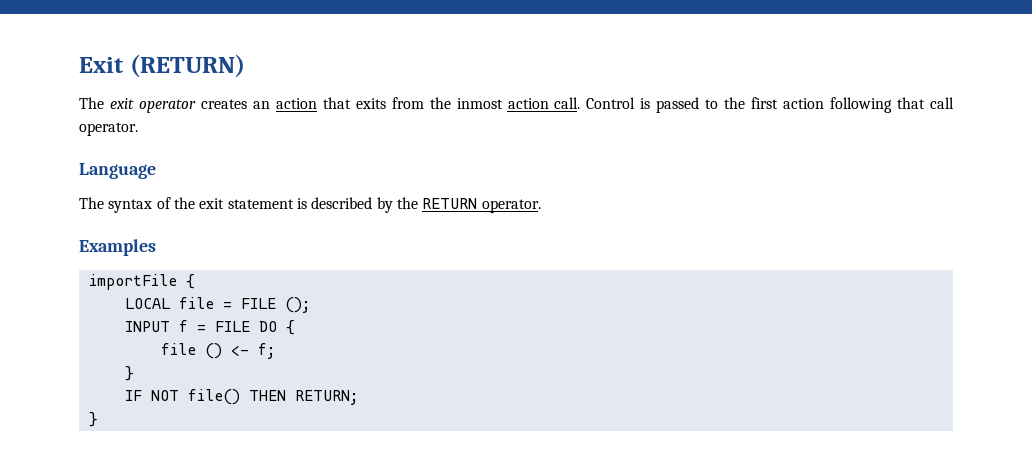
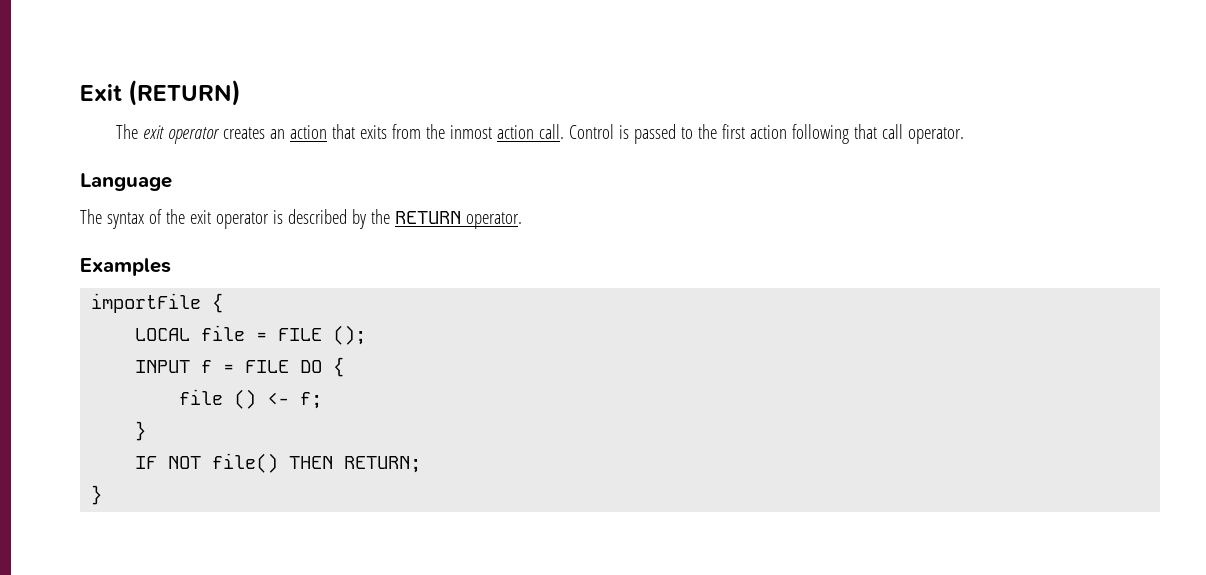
[227,199,294,209] statement -> [215,212,269,229] operator

